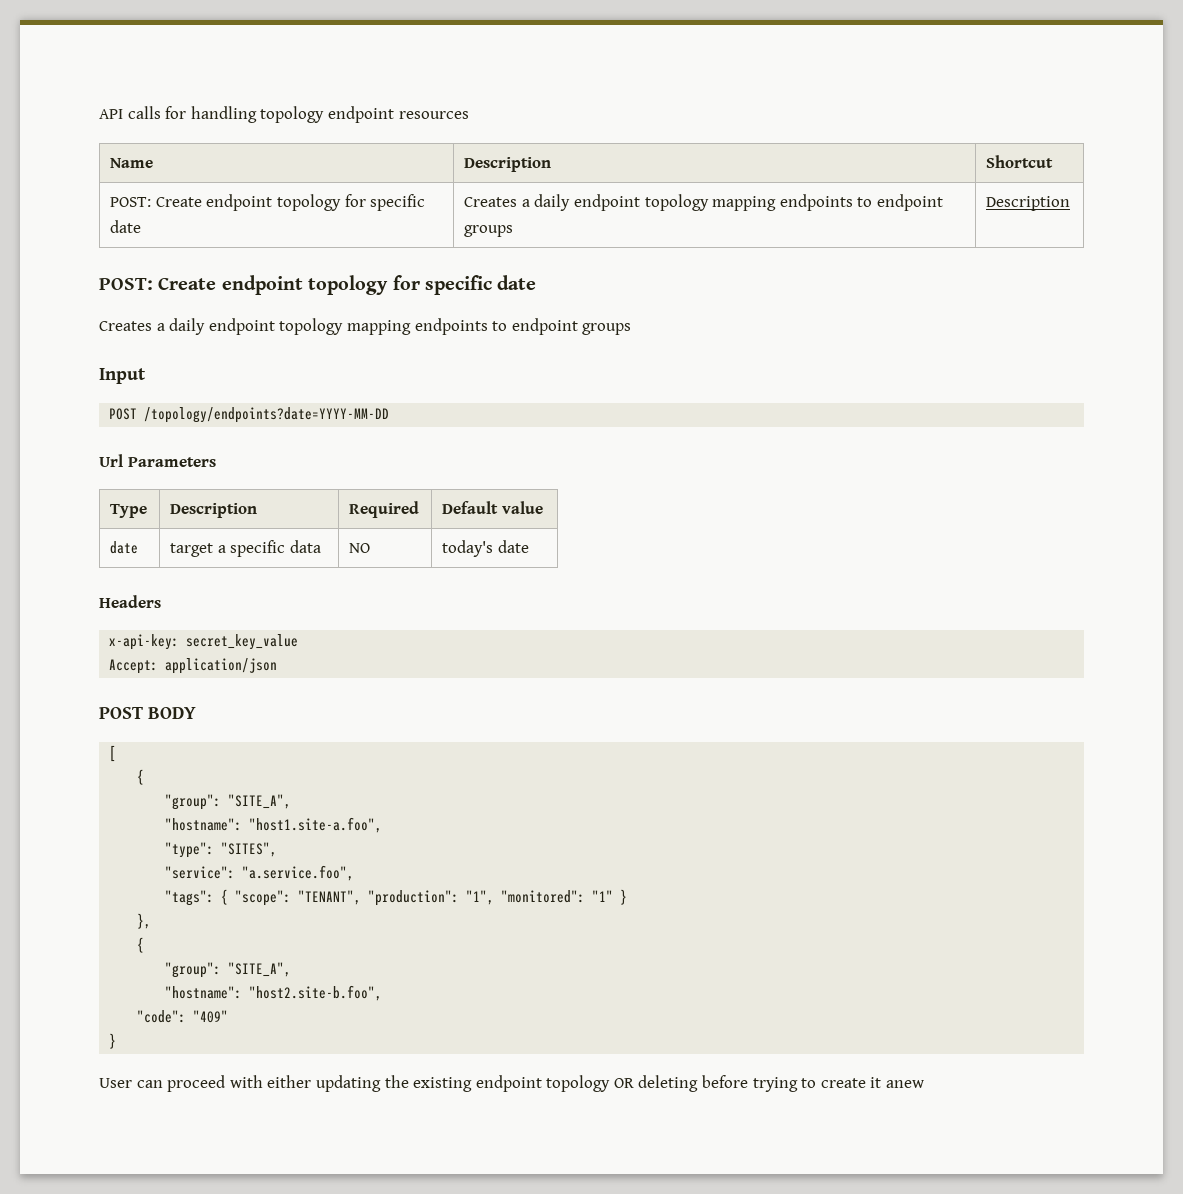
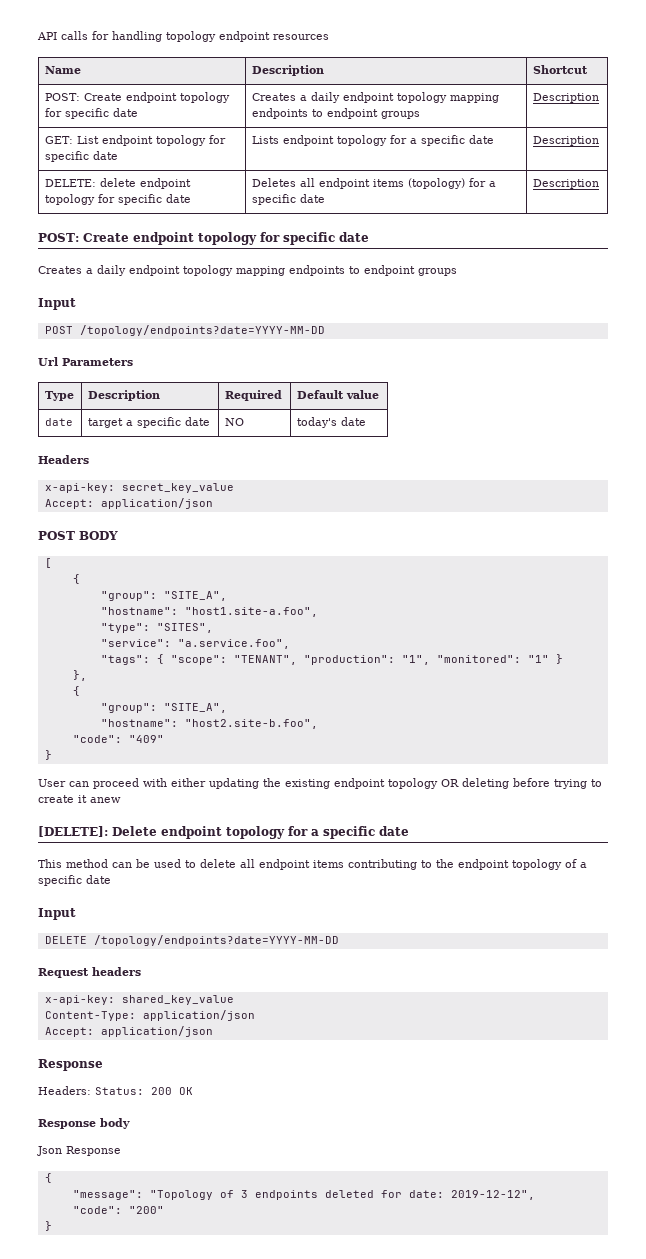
(1071, 203) none -> [44,135,226,146] [44,151,118,162] [251,135,494,146] [532,136,599,146] [44,178,191,189] [44,194,191,205] [251,178,496,189] [251,194,325,205] [532,179,599,189] // GET: List endpoint topology for specific date | Lists endpoint topology for a specific date | Description // DELETE: delete endpoint topology for specific date | Deletes all endpoint items (topology) for a specific date | Description
[290,540,322,553] data -> [184,417,210,426] date
(925, 1084) none -> [38,826,409,839] [38,859,587,870] [38,875,111,886] [38,908,76,920] [44,935,339,946] [38,967,141,978] [44,995,234,1005] [44,1010,255,1021] [44,1026,213,1037] [38,1059,103,1071] [38,1086,193,1095] [38,1118,130,1129] [37,1146,121,1156] [44,1173,52,1183] [72,1190,535,1200] [72,1206,164,1214] [44,1221,52,1231] // [DELETE]: Delete endpoint topology for a specific date // This method can be used to delete all endpoint items contributing to the endpoint topology of a specific date // Input // DELETE /topology/endpoints?date=YYYY-MM-DD // Request headers // x-api-key: shared_key_value // Content-Type: application/json // Accept: application/json // Response // Headers: Status: 200 OK // Response body // Json Response // { // "message": "Topology of 3 endpoints deleted for date: 2019-12-12", // "code": "200" // }

